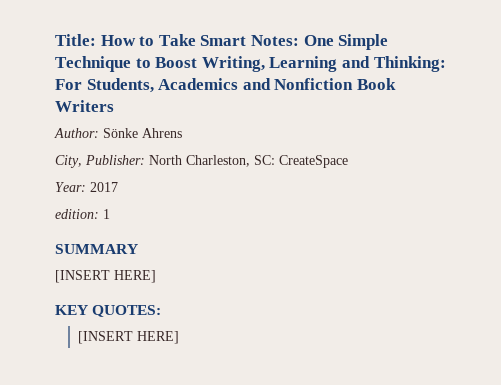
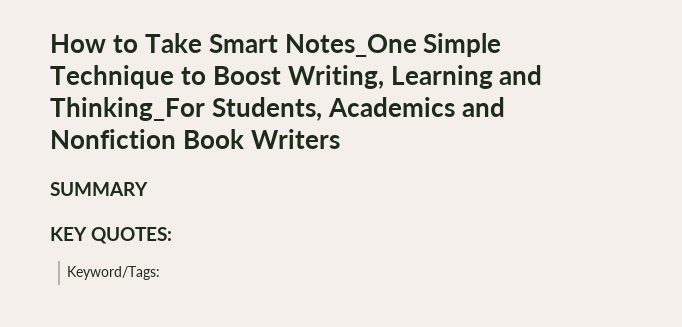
[55,34,96,46] Title: -> (50, 43) none
[250,35,334,46] Notes: One -> [284,34,417,57] Notes_One
[373,56,446,72] [55,79,82,90] Thinking: For -> [50,97,205,121] Thinking_For
[54,128,182,138] [55,155,348,168] [55,182,118,192] [55,209,110,219] // Author: Sönke Ahrens // City, Publisher: North Charleston, SC: CreateSpace // Year: 2017 // edition: 1 -> (340, 139) none
[55,270,156,283] // [INSERT HERE] -> (148, 189) none
[77,331,179,344] [INSERT HERE] -> [67,266,161,280] Keyword/Tags:

